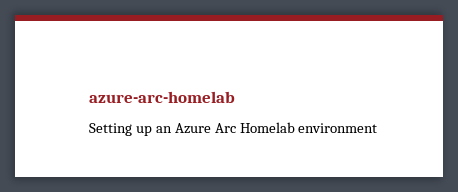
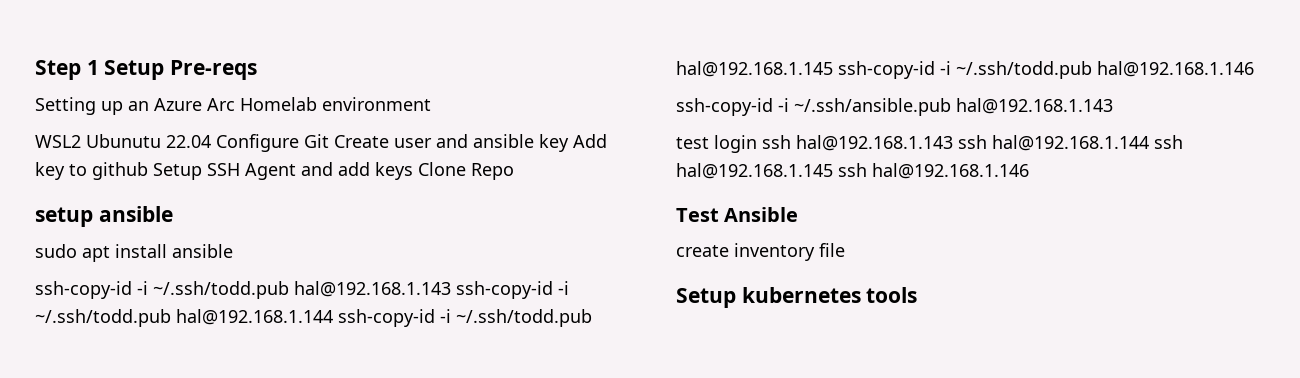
[89,91,235,103] azure-arc-homelab -> [35,60,258,80] Step 1 Setup Pre-reqs
(378, 128) none -> [35,134,607,152] [35,162,514,180] [35,206,173,227] [35,244,233,262] [35,281,569,299] [35,309,592,327] [676,61,1254,79] [676,98,1113,116] [676,135,1183,153] [676,163,1029,179] [676,207,799,222] [676,243,845,261] [676,287,918,308] // WSL2 Ubunutu 22.04 Configure Git Create user and ansible key Add key to github Setup SSH Agent and add keys Clone Repo // setup ansible // sudo apt install ansible // ssh-copy-id -i ~/.ssh/todd.pub hal@192.168.1.143 ssh-copy-id -i ~/.ssh/todd.pub hal@192.168.1.144 ssh-copy-id -i ~/.ssh/todd.pub hal@192.168.1.145 ssh-copy-id -i ~/.ssh/todd.pub hal@192.168.1.146 // ssh-copy-id -i ~/.ssh/ansible.pub hal@192.168.1.143 // test login ssh hal@192.168.1.143 ssh hal@192.168.1.144 ssh hal@192.168.1.145 ssh hal@192.168.1.146 // Test Ansible // create inventory file // Setup kubernetes tools

